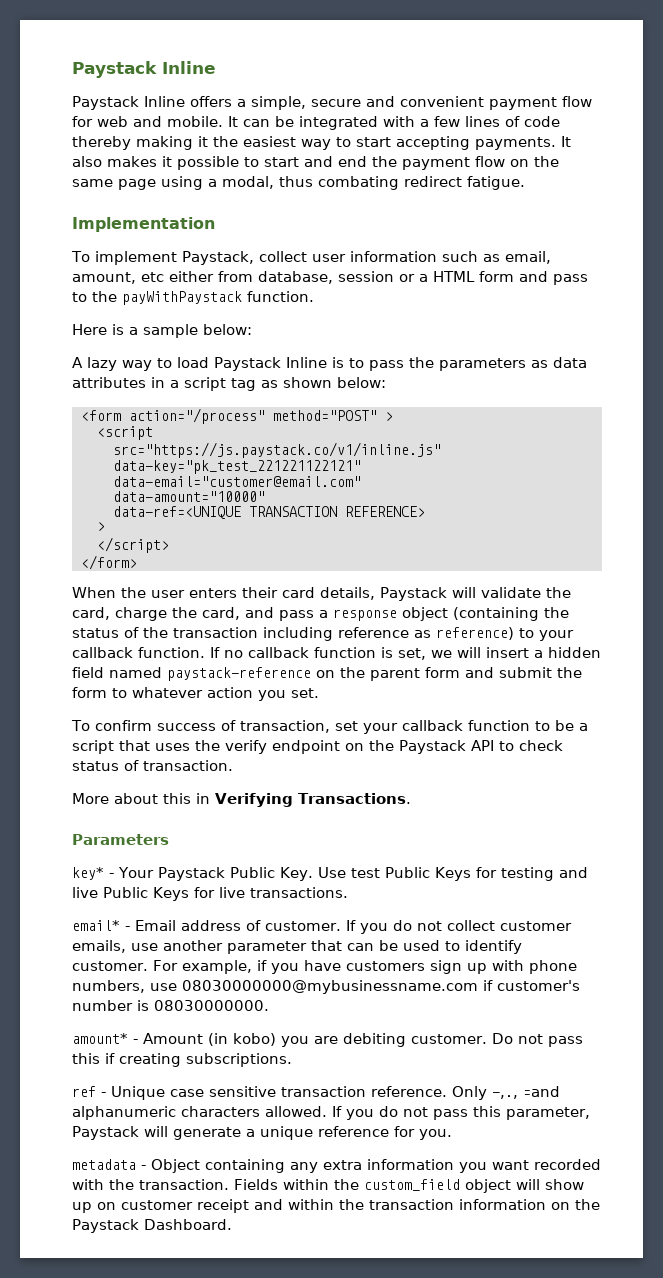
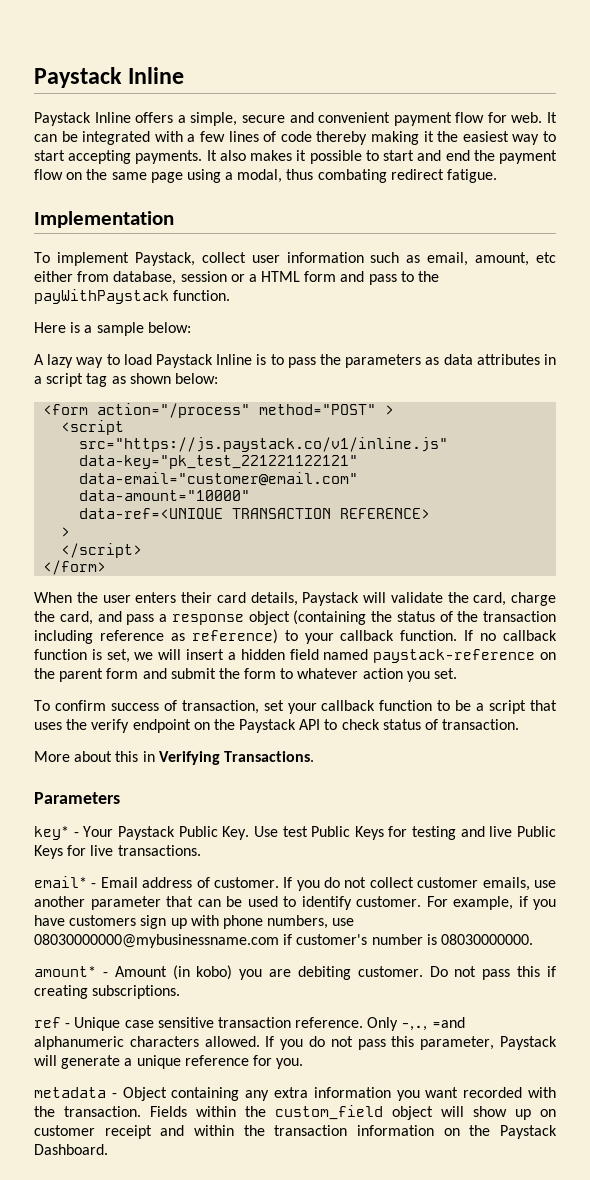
[97,116,223,127] web and mobile. -> [511,112,543,123] web.

